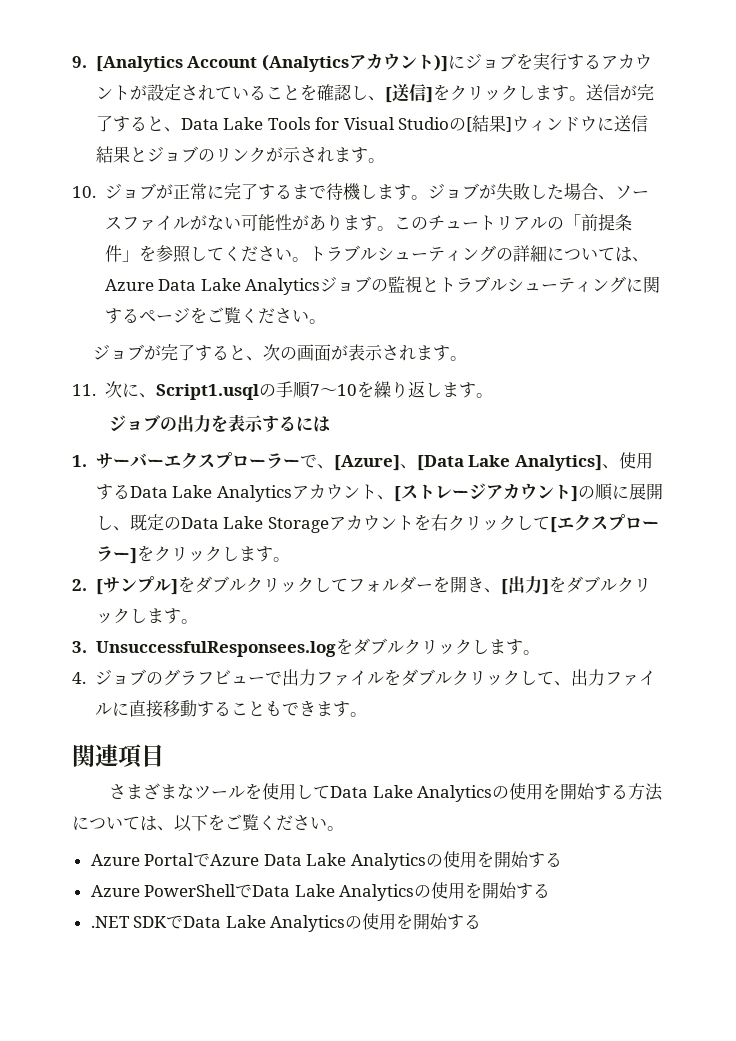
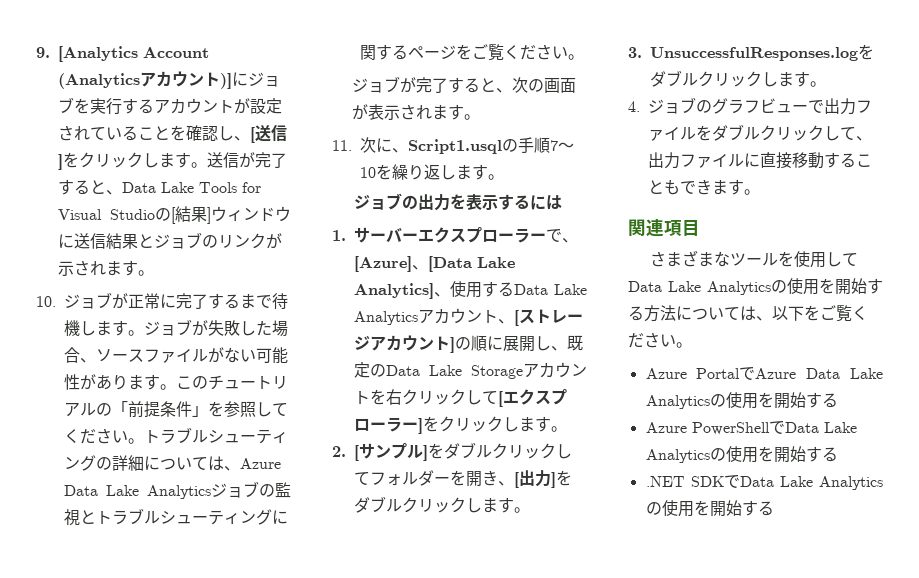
[95,641,336,657] UnsuccessfulResponsees.log -> [650,47,858,61] UnsuccessfulResponses.log

